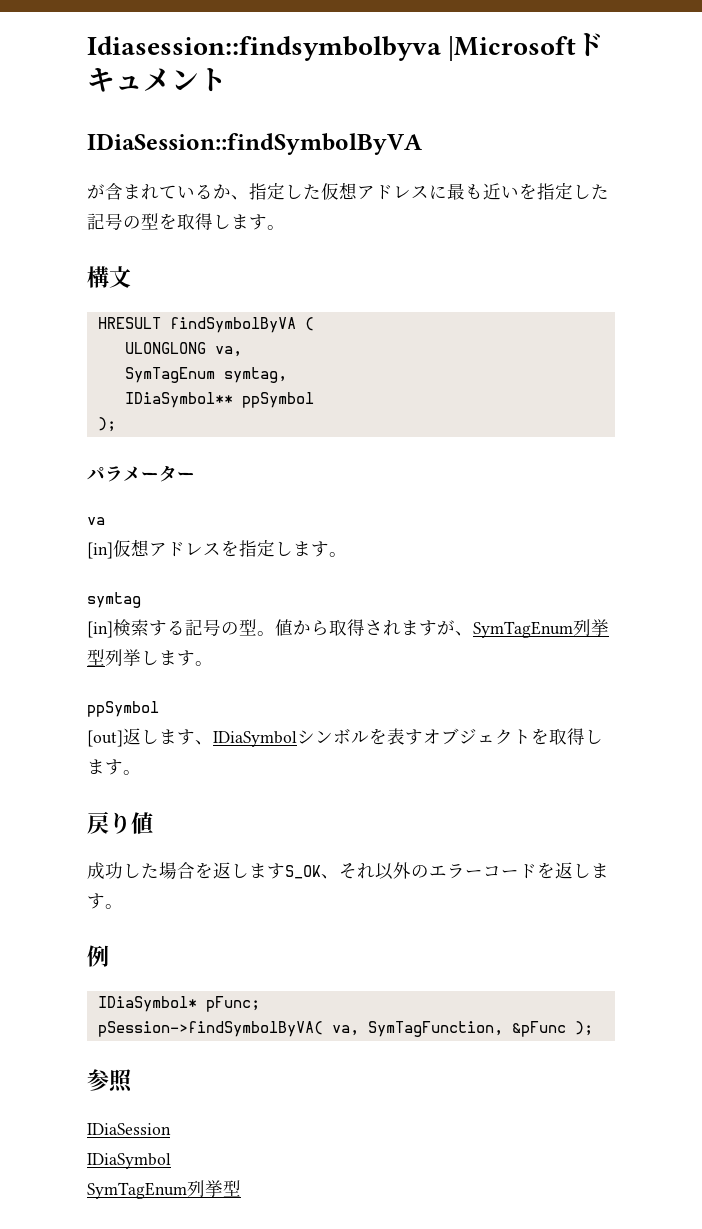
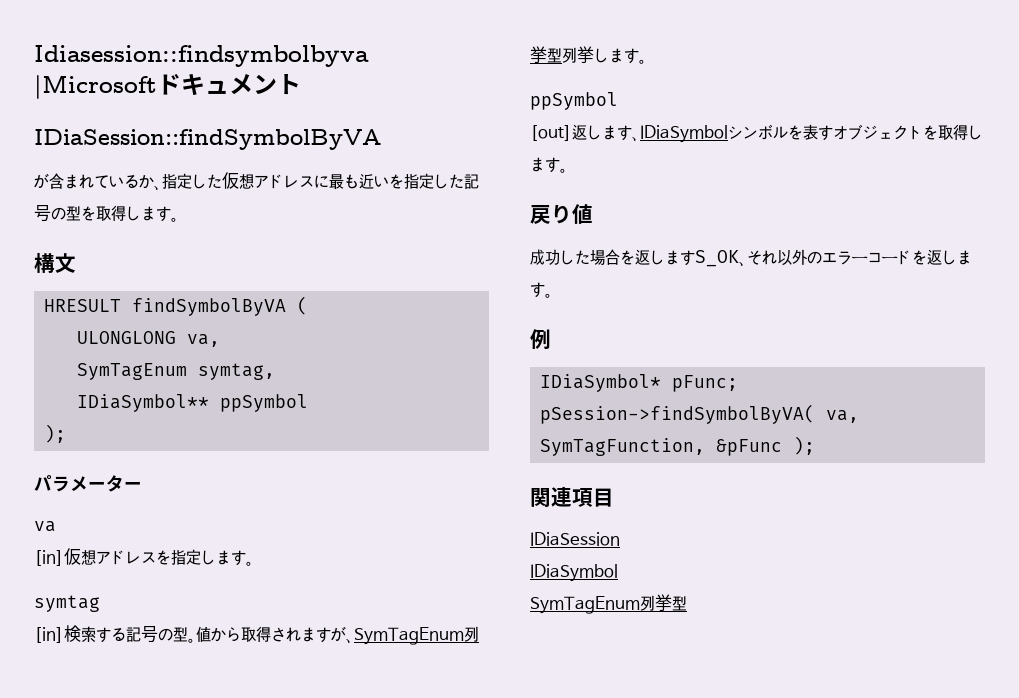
[87,1069,133,1093] 参照 -> [530,486,614,507] 関連項目

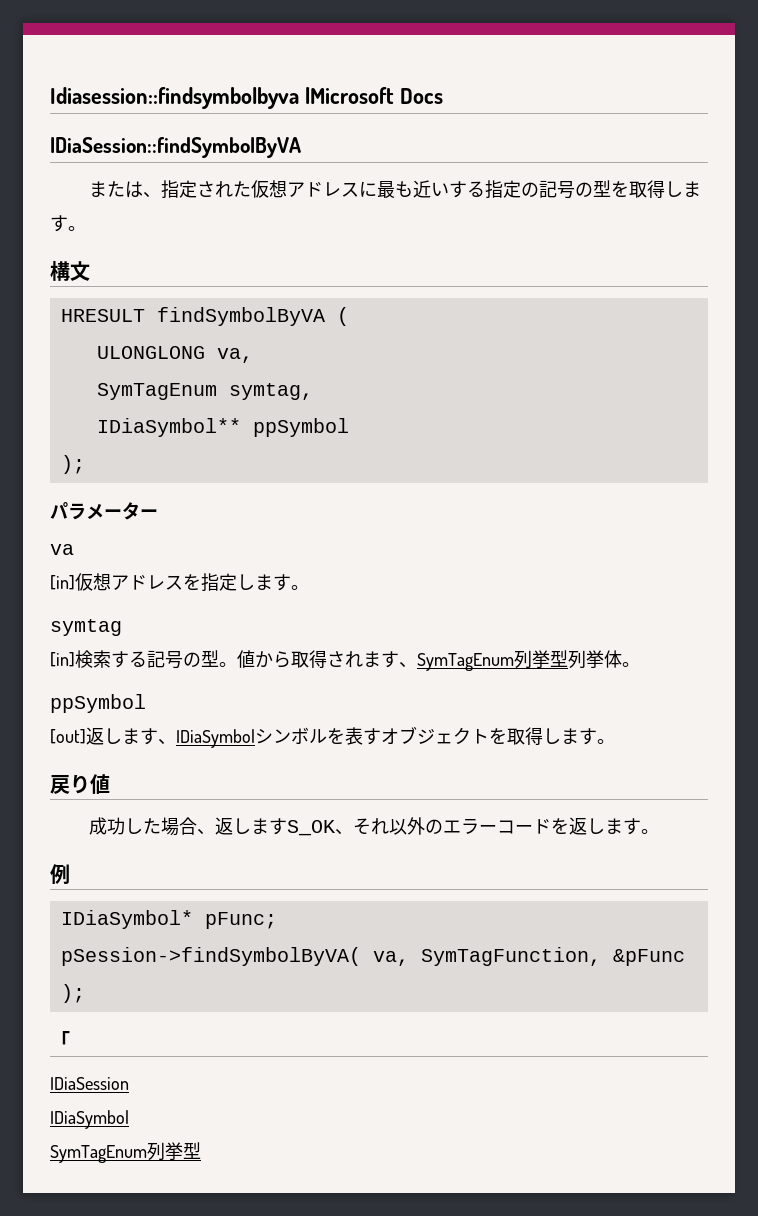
[157,74,301,95] [34,129,381,150] [34,173,207,191] ドキュメント // IDiaSession::findSymbolByVA // が含まれているか、指定し -> [399,88,443,104] [50,137,301,158] [89,180,234,199] Docs // IDiaSession::findSymbolByVA // または、指定され
[389,173,464,189] を指定した -> [449,180,540,199] する指定の
[331,626,346,642] が -> (399, 659) none
[594,48,639,64] します -> [603,650,622,668] 体
[620,250,635,265] を -> [197,829,216,835] 、
[530,486,614,507] 関連項目 -> [50,1031,70,1049] 「

